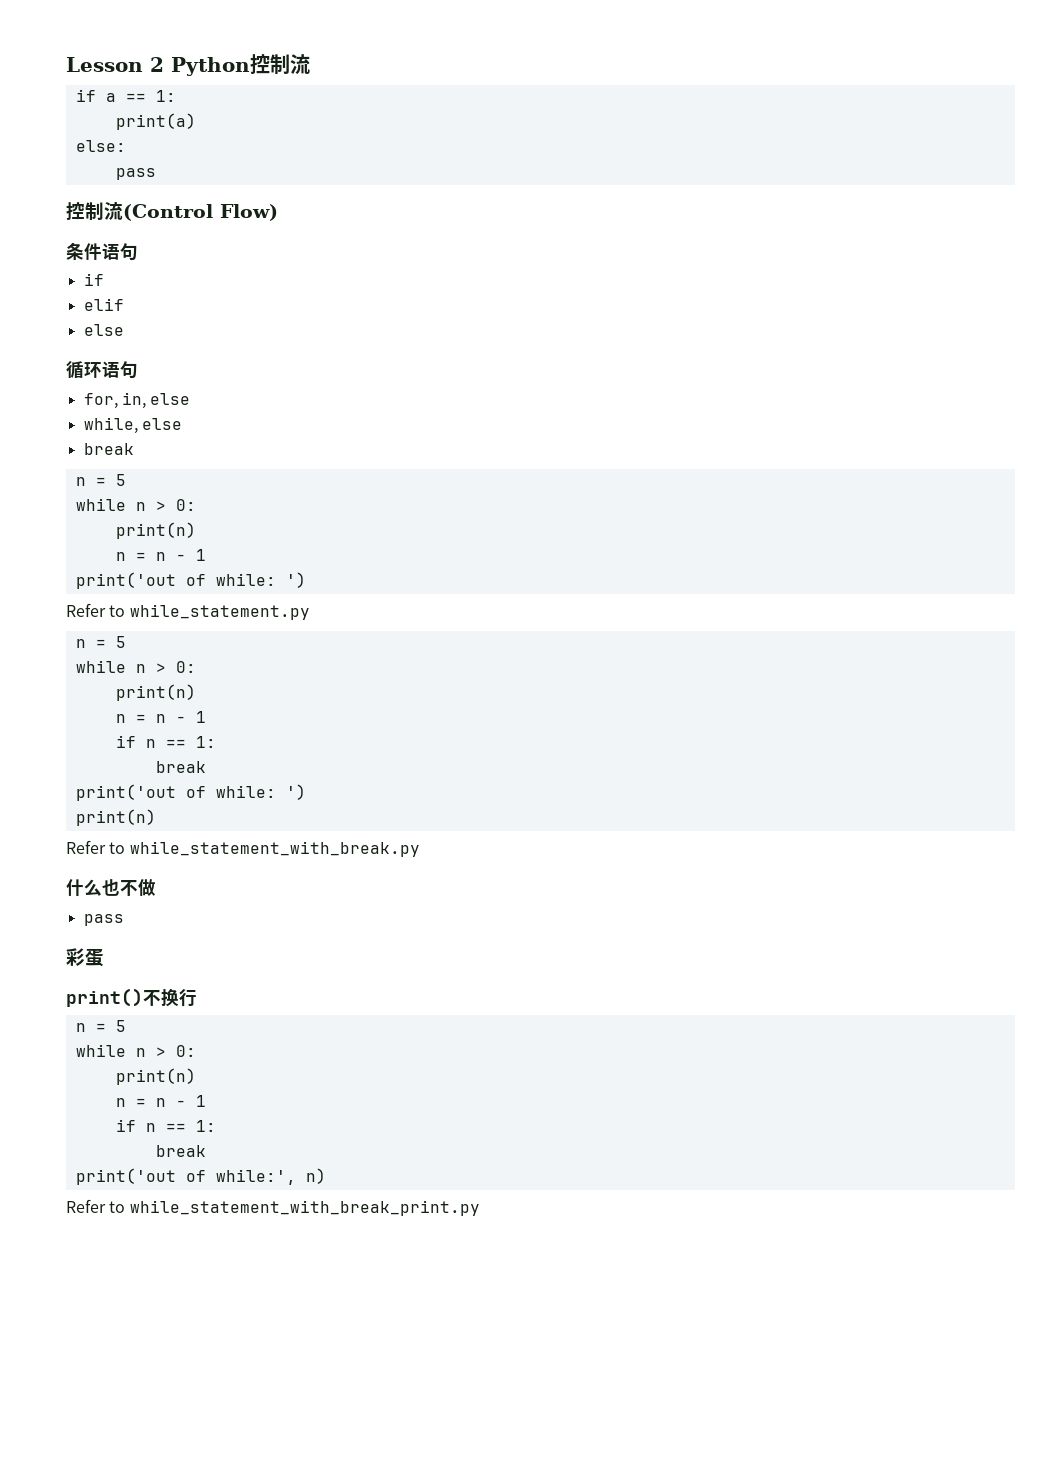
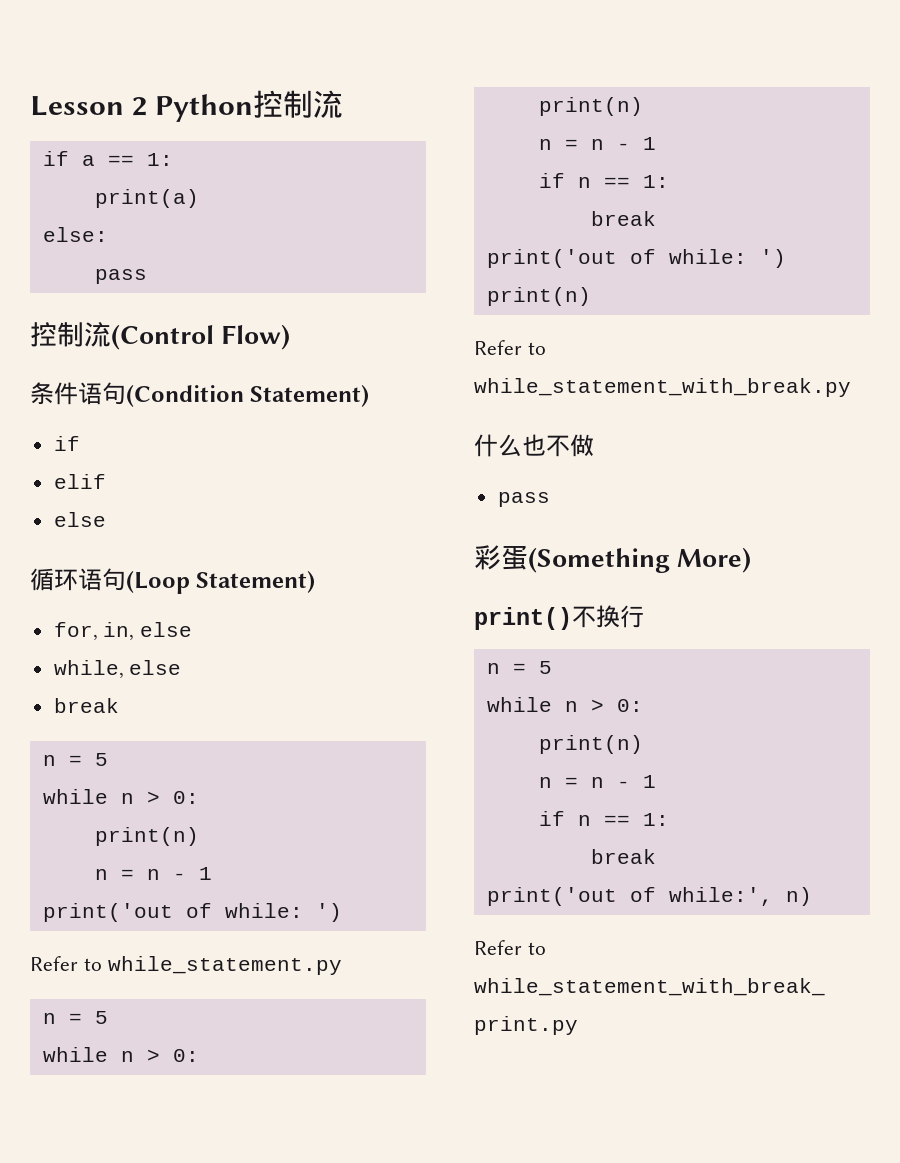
(138, 252) none -> [126,385,370,407] (Condition Statement)
(138, 370) none -> [126,571,316,594] (Loop Statement)
(104, 957) none -> [528,547,752,573] (Something More)

